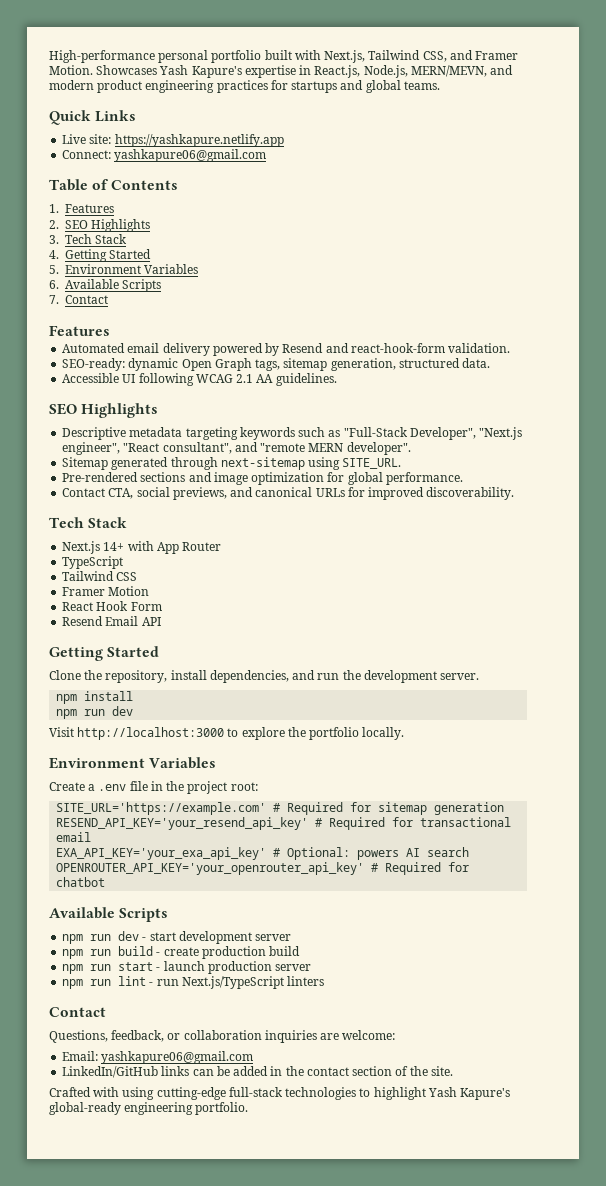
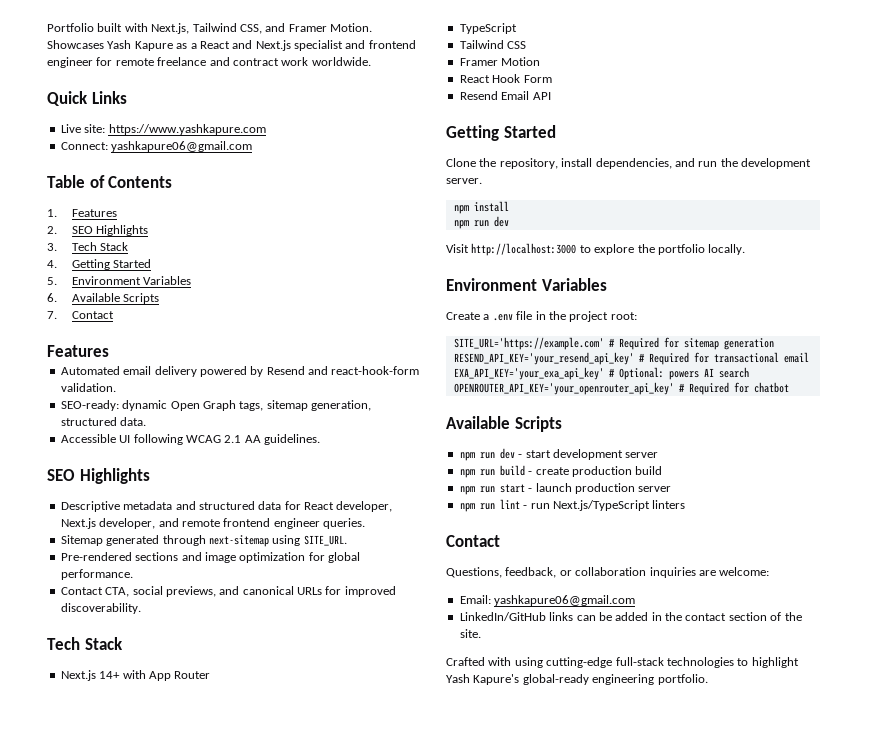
[49,50,262,63] High-performance personal portfolio -> [47,23,94,32] Portfolio
[191,65,514,78] [49,80,440,93] Kapure's expertise in React.js, Node.js, MERN/MEVN, and modern product engineering practices for startups and global teams. -> [134,40,416,51] [47,57,371,68] Kapure as a React and Next.js specialist and frontend engineer for remote freelance and contract work worldwide.
[114,134,284,147] https://yashkapure.netlify.app -> [108,124,266,135] https://www.yashkapure.com
[185,427,523,440] [62,442,411,455] targeting keywords such as "Full-Stack Developer", "Next.js engineer", "React consultant", and "remote MERN developer". -> [175,501,393,512] [60,518,365,529] and structured data for React developer, Next.js developer, and remote frontend engineer queries.

